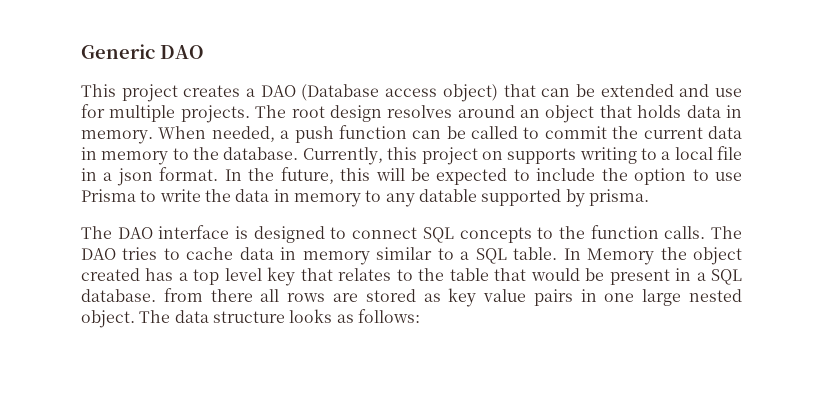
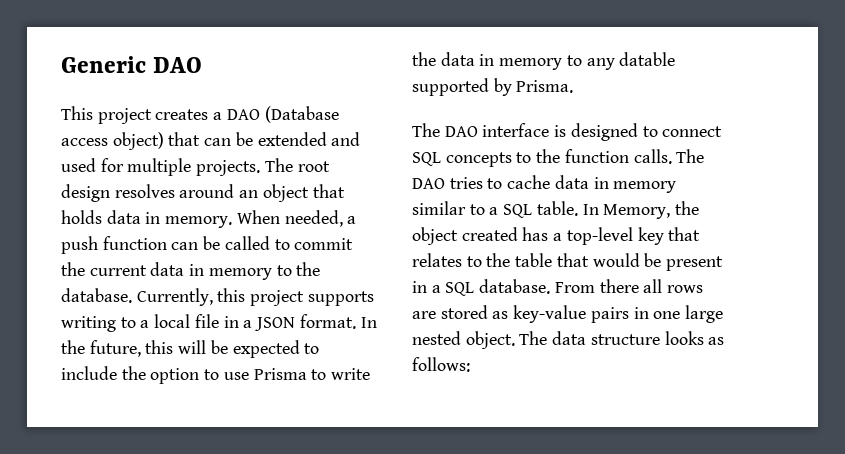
[715,88,743,97] use -> [61,158,96,172] used
[481,151,503,160] on -> (305, 298) none
[116,168,153,186] json -> [255,317,296,331] JSON
[588,189,649,206] prisma. -> [516,80,574,93] Prisma.
[587,248,655,265] Memory -> [603,204,671,219] Memory,
[193,268,262,285] top level -> [566,227,633,245] top-level
[163,288,203,302] from -> [554,282,595,293] From
[448,288,527,307] key value -> [513,305,587,323] key-value

